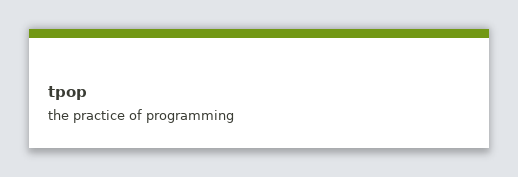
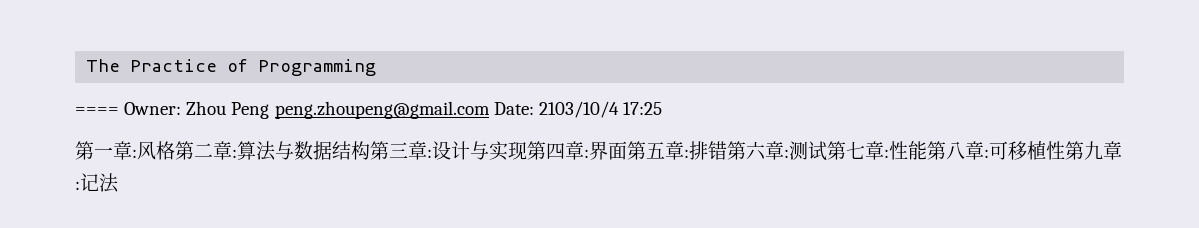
[48,86,87,100] [48,109,234,123] tpop // the practice of programming -> [86,59,377,76] [75,101,662,119] [75,141,1122,161] [75,173,119,193] The Practice of Programming // ==== Owner: Zhou Peng peng.zhoupeng@gmail.com Date: 2103/10/4 17:25 // 第一章:风格第二章:算法与数据结构第三章:设计与实现第四章:界面第五章:排错第六章:测试第七章:性能第八章:可移植性第九章:记法

